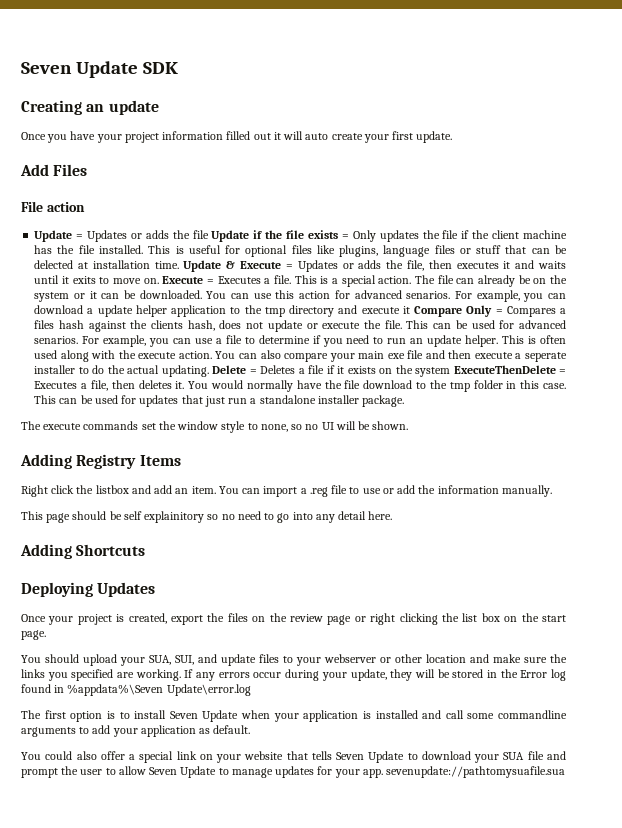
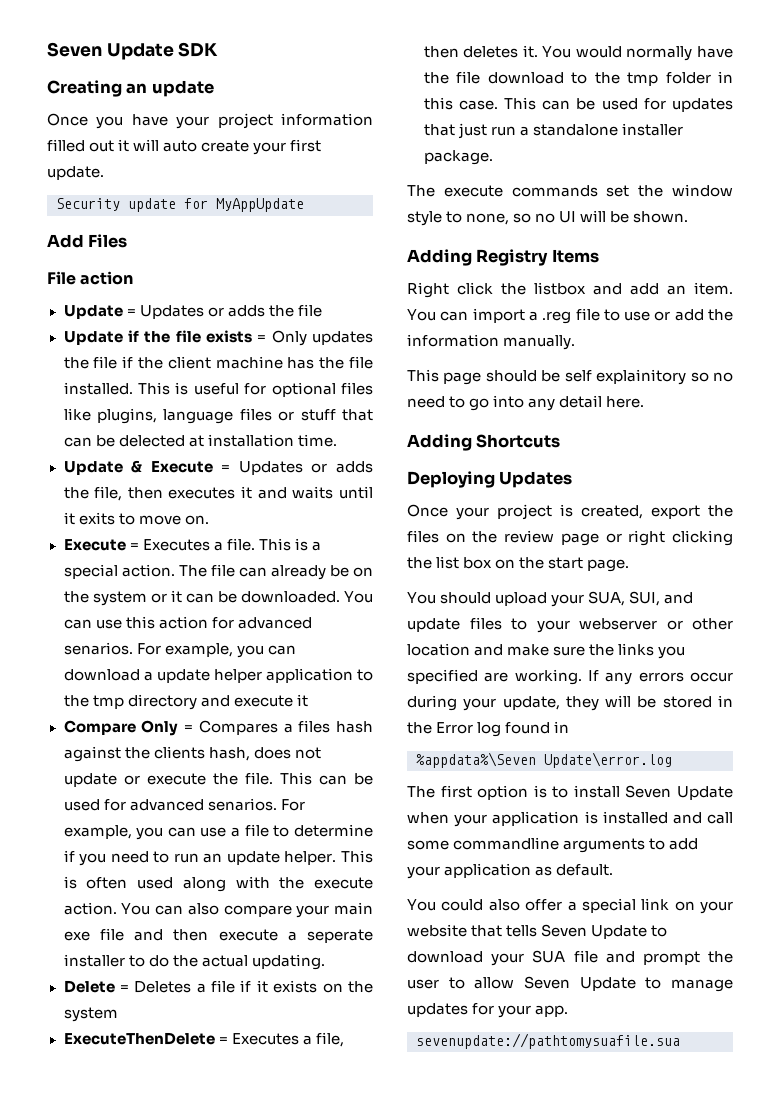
(453, 137) none -> [56,198,304,212] // Security update for MyAppUpdate
(209, 234) none -> (322, 310) //
(179, 265) none -> (337, 440) //
(159, 281) none -> (209, 520) //
(410, 310) none -> (308, 700) //
(209, 371) none -> (325, 962) //
(451, 372) none -> (118, 1014) //
(65, 689) none -> (570, 727) //
(383, 773) none -> (569, 1011) //

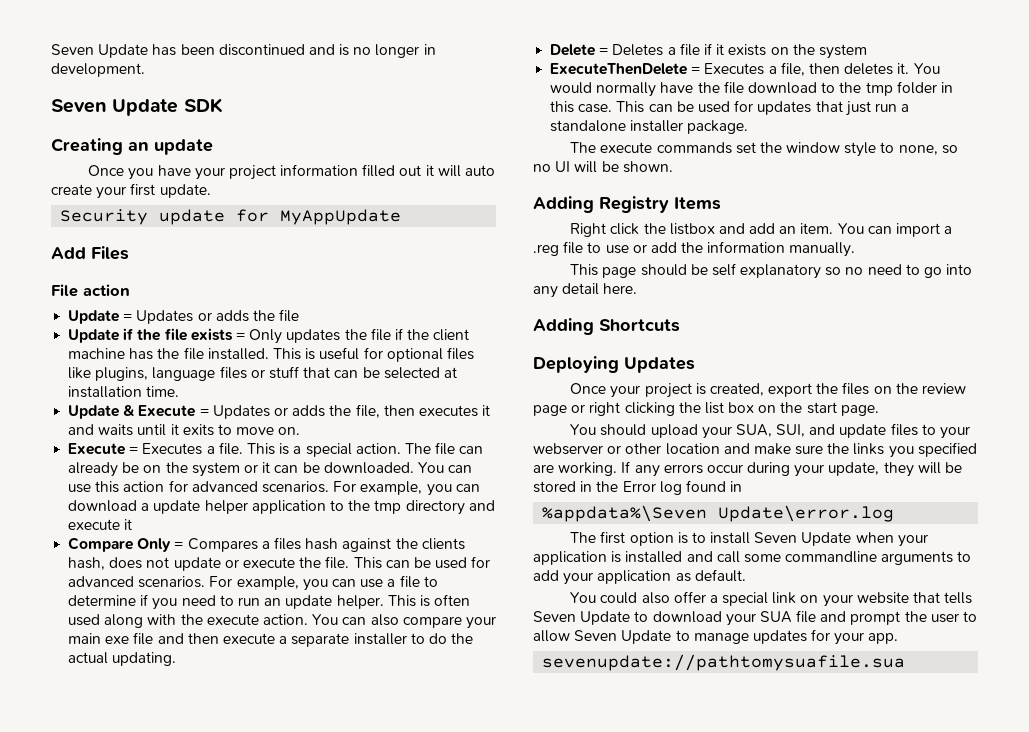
[47,42,174,60] Seven Update -> [51,44,436,58] [51,63,145,77] [51,99,179,116] Seven Update has been discontinued and is no longer in development. // Seven Update
[118,435,185,447] delected -> [383,367,440,379] selected
[63,642,133,655] senarios. -> [261,481,329,493] scenarios.
[207,798,277,811] senarios. -> [138,576,206,588] scenarios.
[307,929,373,943] seperate -> [291,633,350,647] separate
[596,369,687,385] explainitory -> [740,264,822,279] explanatory

